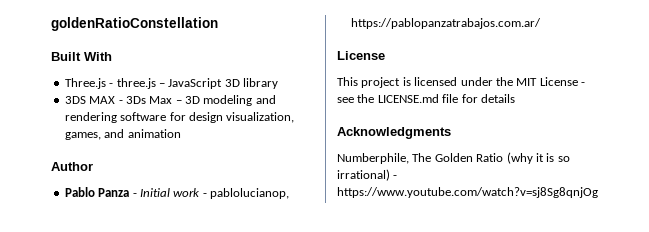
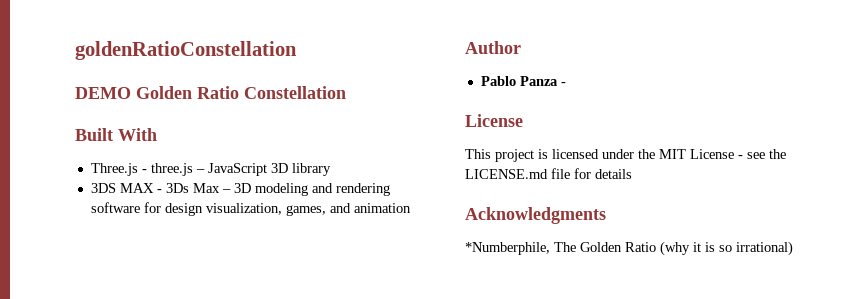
(218, 24) none -> [75,86,346,99] // DEMO Golden Ratio Constellation
[139,188,289,199] [350,18,541,29] Initial work - pablolucianop, https://pablopanzatrabajos.com.ar/ -> (566, 84) none
[337,153,409,164] Numberphile, -> [465,242,550,255] *Numberphile,
[393,175,398,179] [337,187,598,198] - https://www.youtube.com/watch?v=sj8Sg8qnjOg -> (793, 248) none

